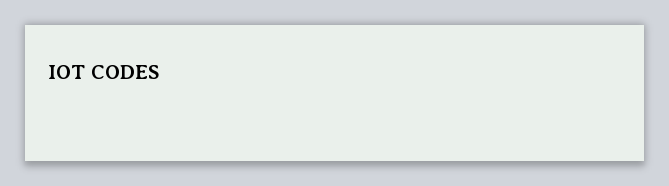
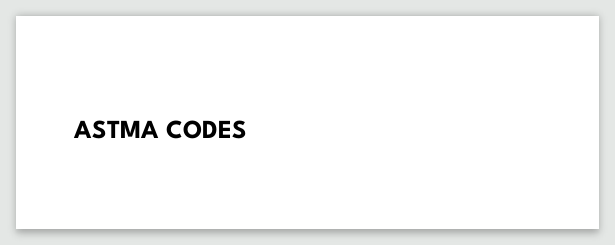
[48,65,85,79] IOT -> [73,120,159,139] ASTMA

